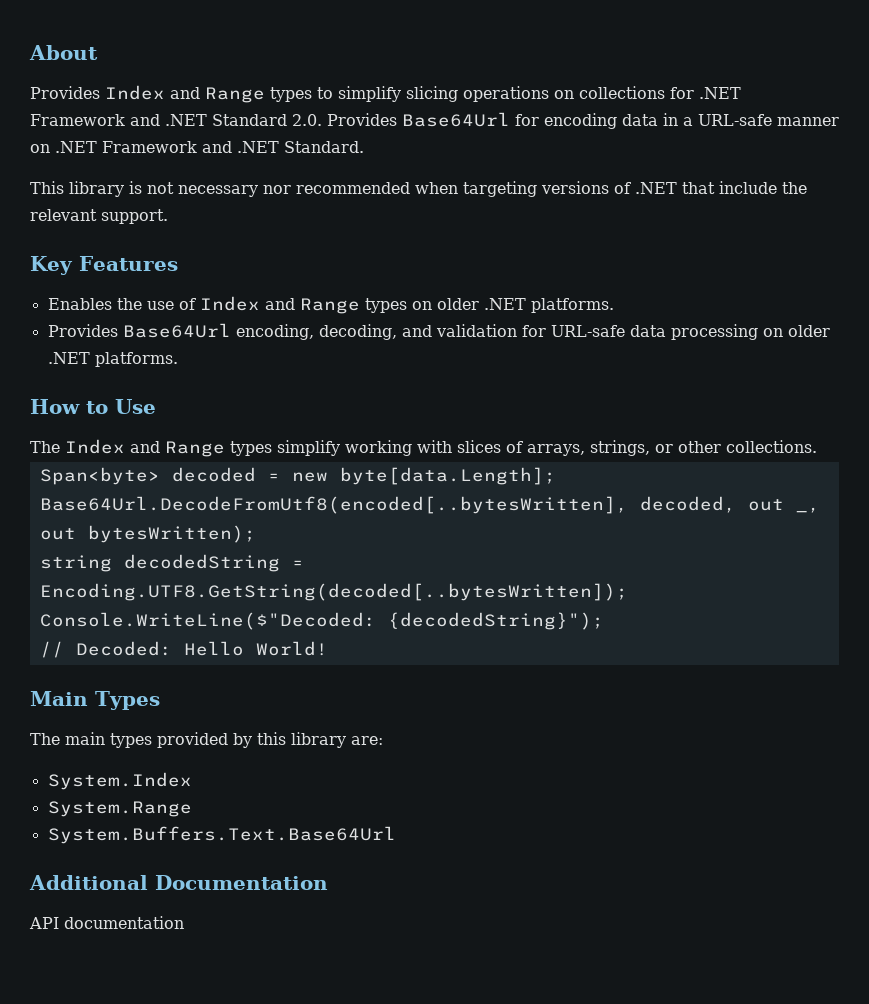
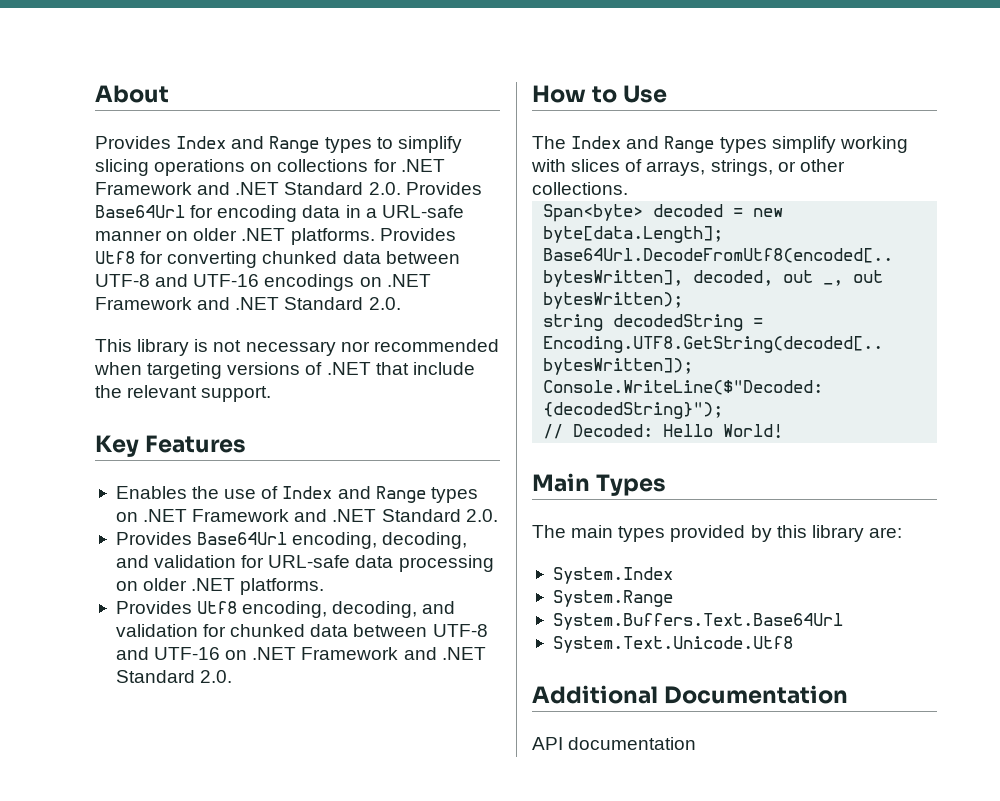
[55,141,364,153] .NET Framework and .NET Standard. -> [193,228,456,245] [95,251,460,268] [95,274,431,291] [95,297,401,310] older .NET platforms. Provides Utf8 for converting chunked data between UTF-8 and UTF-16 encodings on .NET Framework and .NET Standard 2.0.
[436,298,614,313] older .NET platforms. -> [143,509,498,522] .NET Framework and .NET Standard 2.0.
(178, 359) none -> [115,601,456,618] [115,624,488,637] [115,647,486,660] [115,670,233,683] // Provides Utf8 encoding, decoding, and validation for chunked data between UTF-8 and UTF-16 on .NET Framework and .NET Standard 2.0.
(396, 835) none -> [552,636,793,653] // System.Text.Unicode.Utf8

